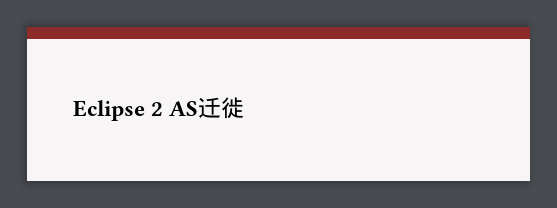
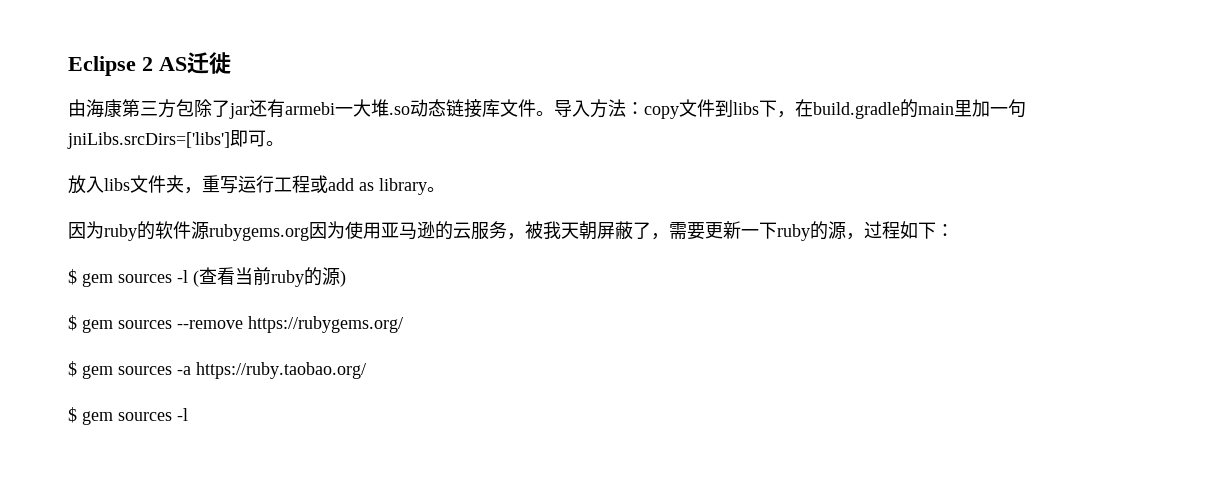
(245, 108) none -> [68,99,1026,119] [67,130,284,149] [68,175,445,195] [68,221,954,241] [68,267,346,287] [68,315,403,333] [68,361,366,379] [68,407,188,425] // 由海康第三方包除了jar还有armebi一大堆.so动态链接库文件。导入方法：copy文件到libs下，在build.gradle的main里加一句jniLibs.srcDirs=['libs']即可。 // 放入libs文件夹，重写运行工程或add as library。 // 因为ruby的软件源rubygems.org因为使用亚马逊的云服务，被我天朝屏蔽了，需要更新一下ruby的源，过程如下： // $ gem sources -l (查看当前ruby的源) // $ gem sources --remove https://rubygems.org/ // $ gem sources -a https://ruby.taobao.org/ // $ gem sources -l

